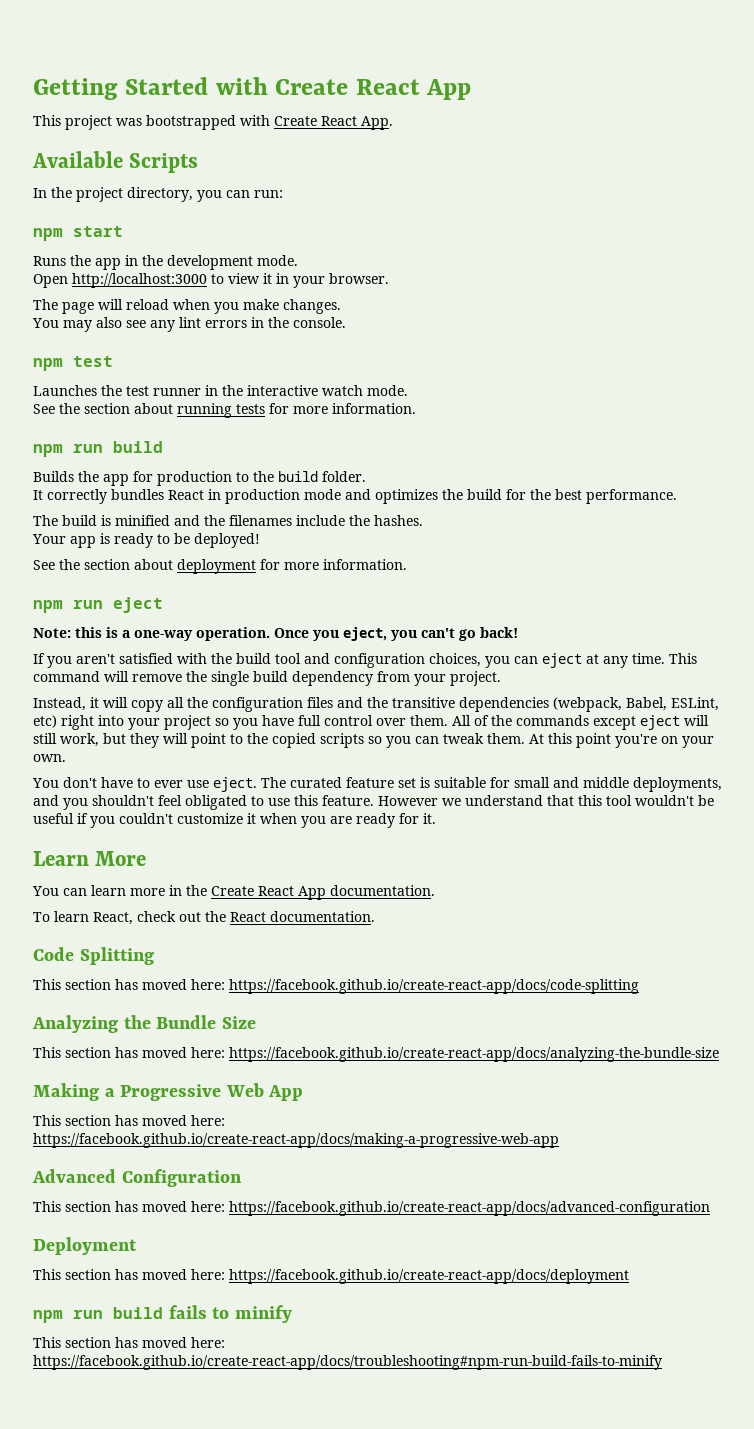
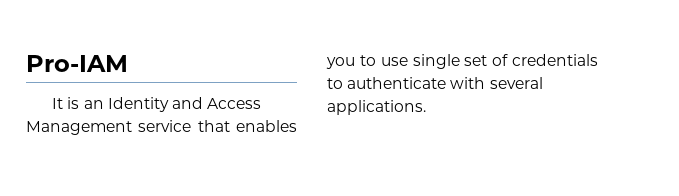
[33,77,472,100] [33,115,393,130] [32,151,199,173] [33,187,283,202] [33,226,123,241] [33,255,298,270] [33,273,389,288] [33,299,341,314] [32,317,346,332] [33,356,113,371] [33,385,408,396] [33,403,416,418] [33,441,163,457] [33,471,366,486] [33,489,677,504] [33,515,423,526] [32,533,260,548] [33,559,407,574] [33,597,163,613] [33,627,518,641] [33,653,697,668] [33,671,501,686] [33,697,719,712] [33,715,709,730] [33,733,714,748] [33,754,66,762] [32,777,722,792] [33,795,714,810] [33,813,436,828] [33,851,147,866] [32,885,435,900] [33,911,375,925] [33,947,154,965] [33,979,639,994] [32,1015,256,1033] [33,1047,719,1062] [33,1083,304,1101] [33,1115,225,1126] [33,1133,559,1148] [32,1169,242,1187] [33,1201,710,1216] [33,1237,137,1255] [33,1269,629,1284] [33,1305,292,1323] [33,1337,225,1348] [33,1355,662,1370] Getting Started with Create React App // This project was bootstrapped with Create React App. // Available Scripts // In the project directory, you can run: // npm start // Runs the app in the development mode. // Open http://localhost:3000 to view it in your browser. // The page will reload when you make changes. // You may also see any lint errors in the console. // npm test // Launches the test runner in the interactive watch mode. // See the section about running tests for more information. // npm run build // Builds the app for production to the build folder. // It correctly bundles React in production mode and optimizes the build for the best performance. // The build is minified and the filenames include the hashes. // Your app is ready to be deployed! // See the section about deployment for more information. // npm run eject // Note: this is a one-way operation. Once you eject, you can't go back! // If you aren't satisfied with the build tool and configuration choices, you can eject at any time. This command will remove the single build dependency from your project. // Instead, it will copy all the configuration files and the transitive dependencies (webpack, Babel, ESLint, etc) right into your project so you have full control over them. All of the commands except eject will still work, but they will point to the copied scripts so you can tweak them. At this point you're on your own. // You don't have to ever use eject. The curated feature set is suitable for small and middle deployments, and you shouldn't feel obligated to use this feature. However we understand that this tool wouldn't be useful if you couldn't customize it when you are ready for it. // Learn More // You can learn more in the Create React App documentation. // To learn React, check out the React documentation. // Code Splitting // This section has moved here: https://facebook.github.io/create-react-app/docs/code-splitting // Analyzing the Bundle Size // This section has moved here: https://facebook.github.io/create-react-app/docs/analyzing-the-bundle-size // Making a Progressive Web App // This section has moved here: https://facebook.github.io/create-react-app/docs/making-a-progressive-web-app // Advanced Configuration // This section has moved here: https://facebook.github.io/create-react-app/docs/advanced-configuration // Deployment // This section has moved here: https://facebook.github.io/create-react-app/docs/deployment // npm run build fails to minify // This section has moved here: https://facebook.github.io/create-react-app/docs/troubleshooting#npm-run-build-fails-to-minify -> [26,55,128,72] [52,97,262,112] [26,120,297,135] [326,54,598,69] [327,77,543,89] [327,100,426,115] Pro-IAM // It is an Identity and Access Management service that enables you to use single set of credentials to authenticate with several applications.

